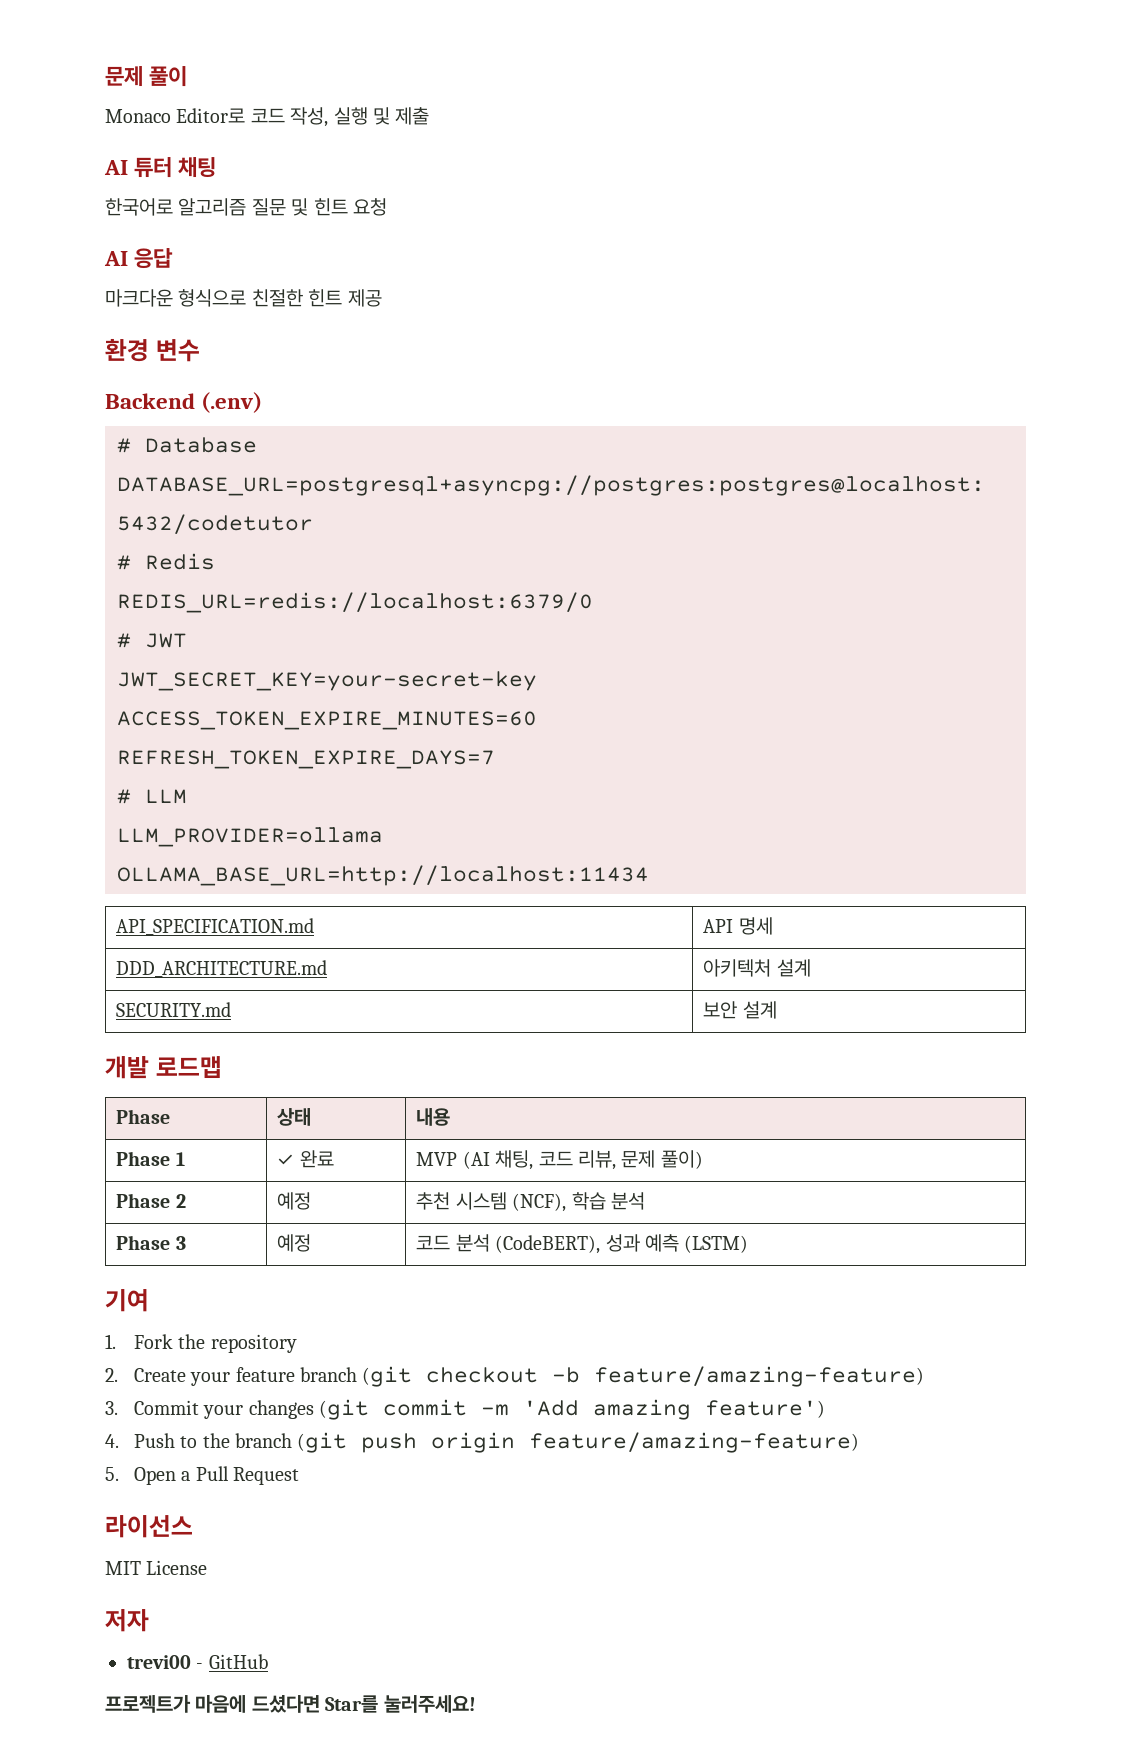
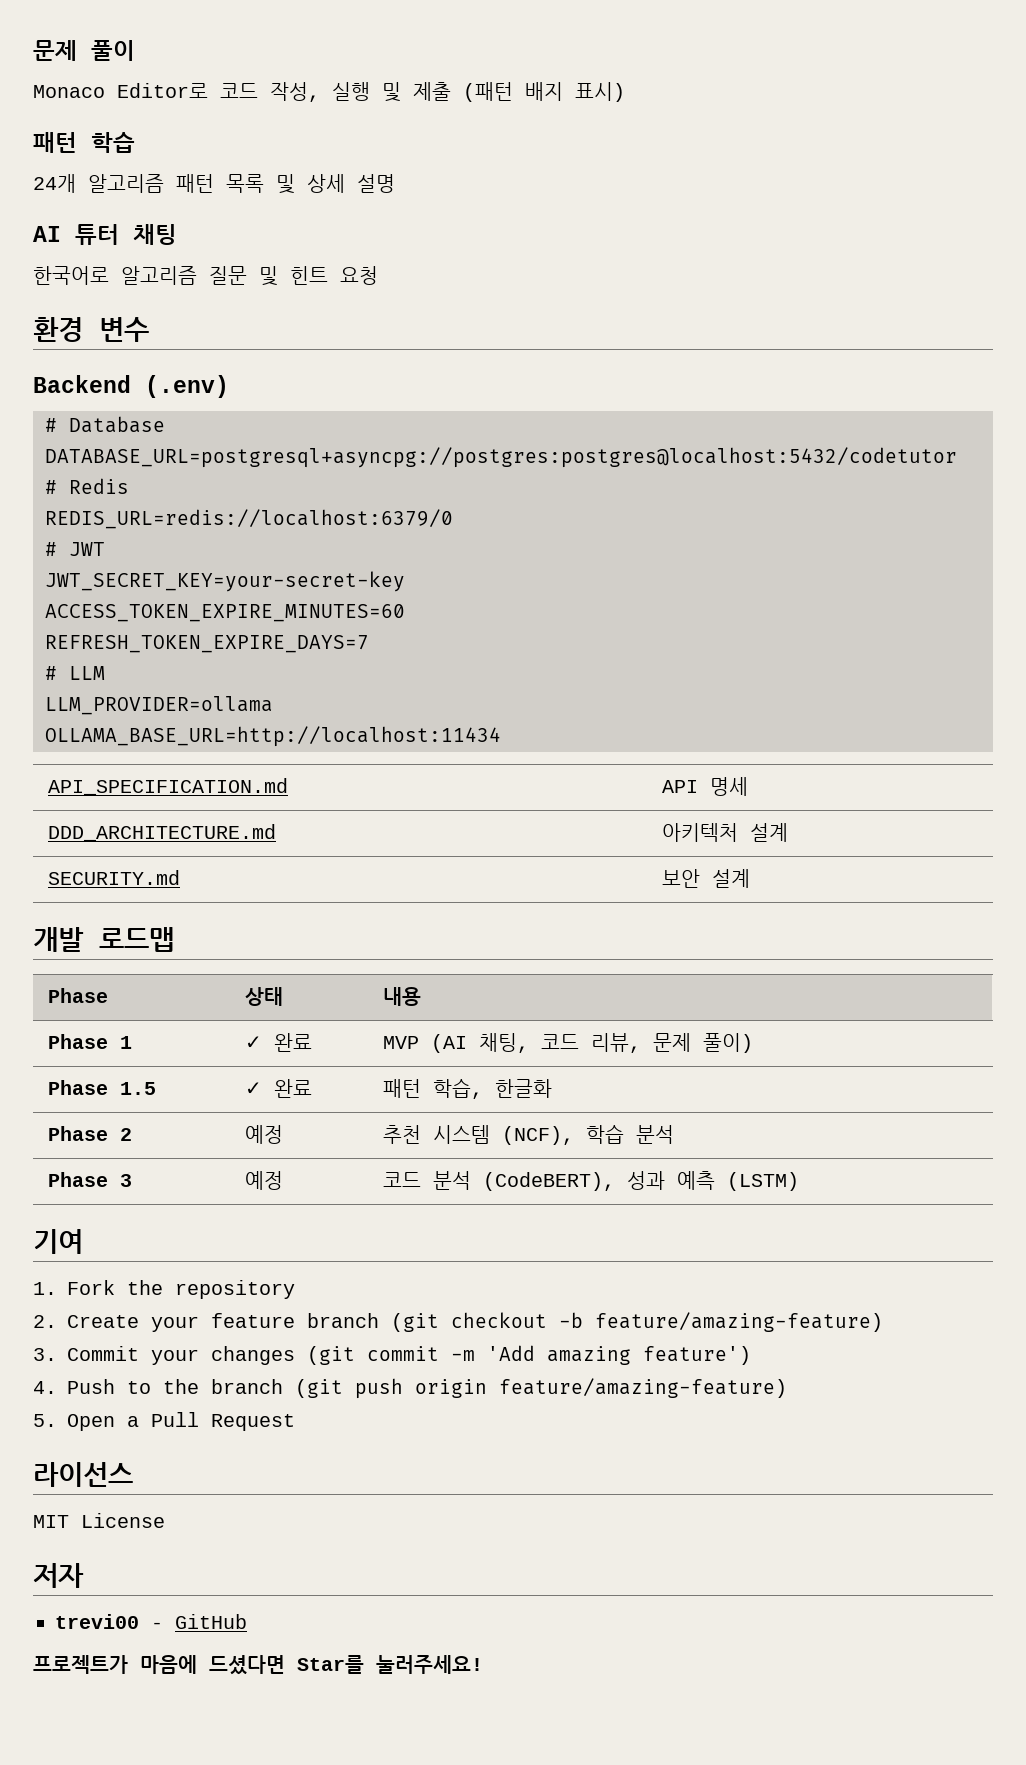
(430, 116) none -> [463,82,625,102] [33,132,135,153] [33,174,395,194] (패턴 배지 표시) // 패턴 학습 // 24개 알고리즘 패턴 목록 및 상세 설명
[104,248,174,269] [105,289,382,307] // AI 응답 // 마크다운 형식으로 친절한 힌트 제공 -> (378, 275) none
(703, 1159) none -> [47,1080,156,1095] [244,1079,312,1098] [382,1078,552,1099] // Phase 1.5 | ✓ 완료 | 패턴 학습, 한글화

